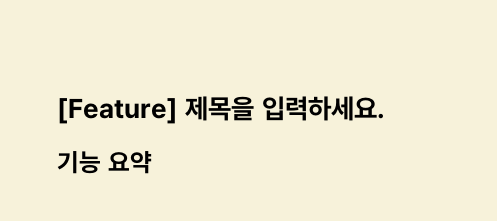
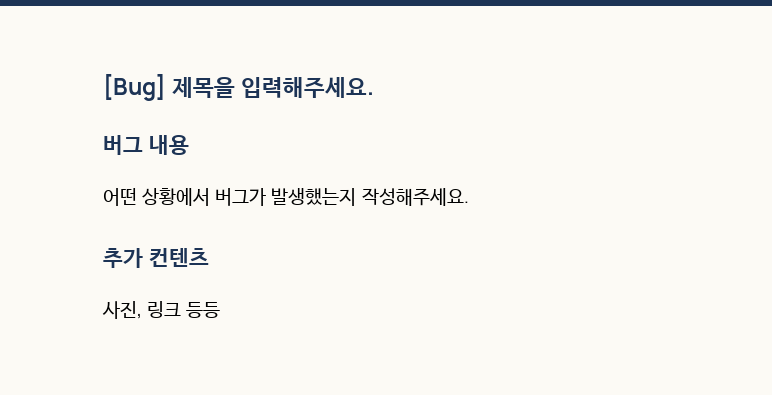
[57,96,385,124] [57,151,152,174] [Feature] 제목을 입력하세요. // 기능 요약 -> [103,74,375,101] [103,135,189,155] [103,188,469,206] [103,248,209,268] [102,301,221,319] [Bug] 제목을 입력해주세요. // 버그 내용 // 어떤 상황에서 버그가 발생했는지 작성해주세요. // 추가 컨텐츠 // 사진, 링크 등등

